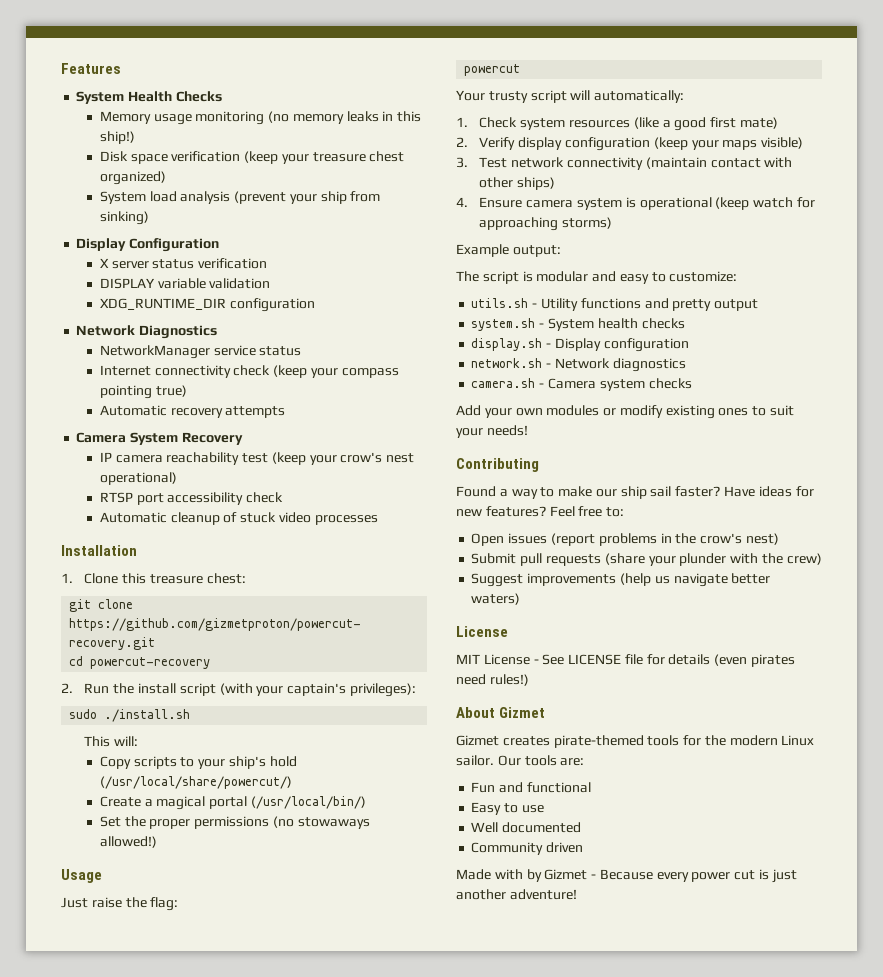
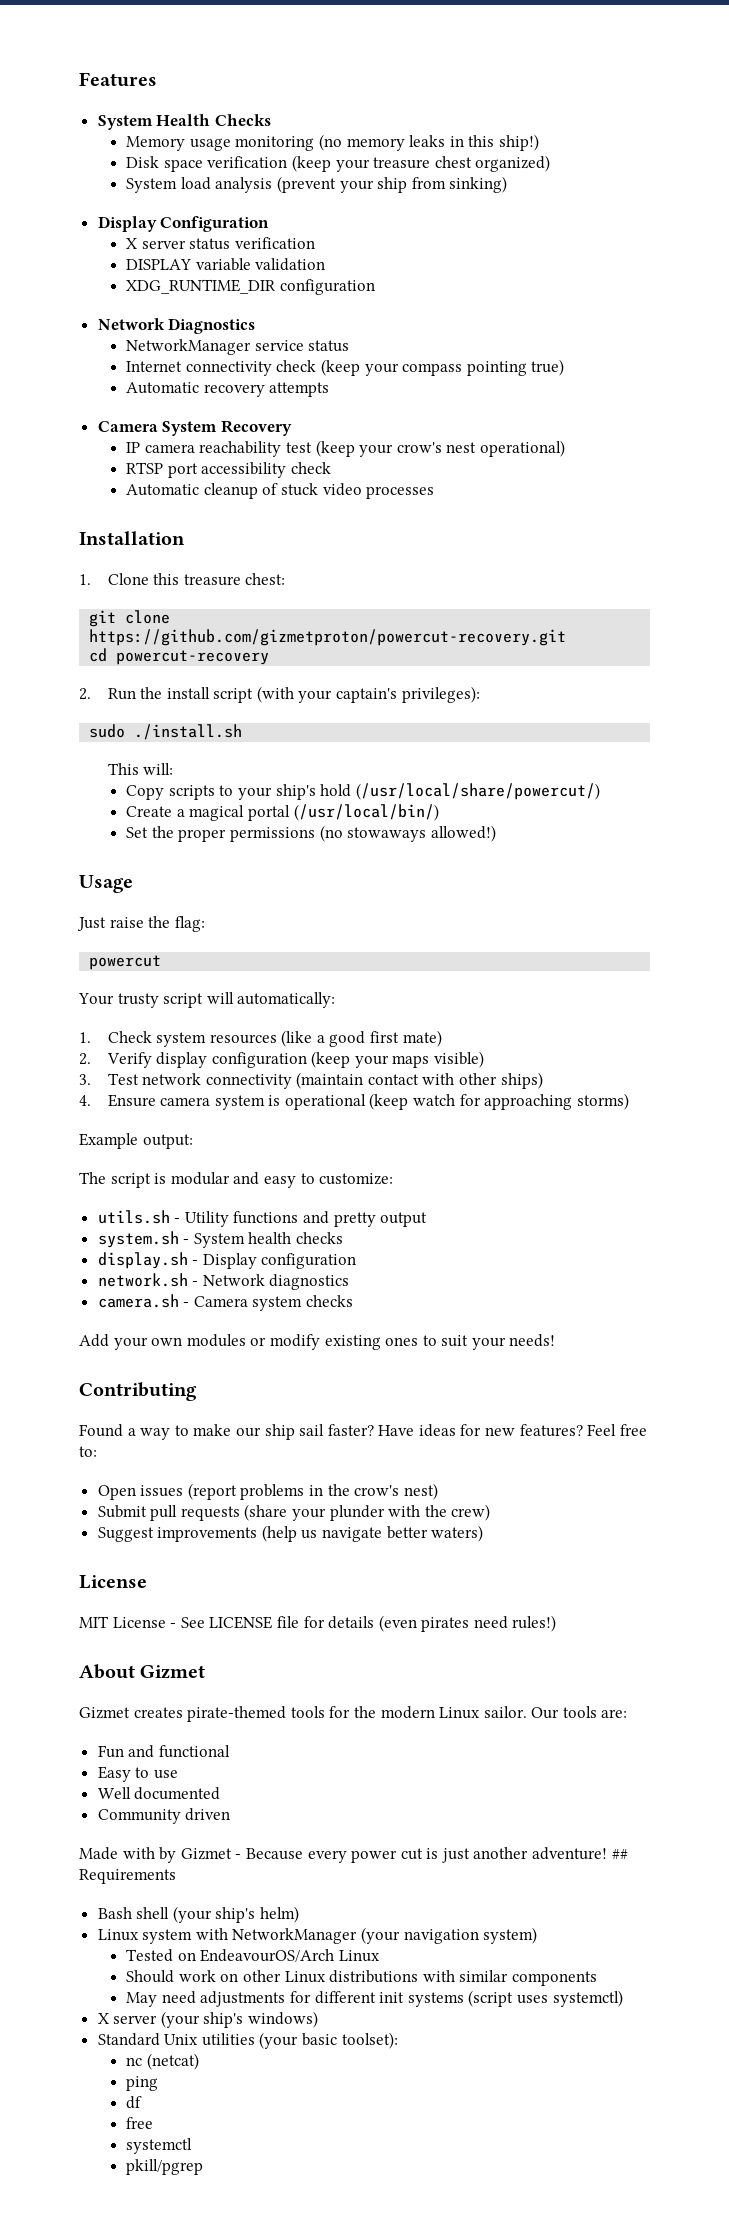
(577, 894) none -> [611,1848,628,1859] [79,1869,176,1884] [97,1906,300,1923] [97,1927,538,1944] [126,1949,380,1962] [126,1970,597,1986] [126,1990,623,2007] [97,2011,319,2028] [97,2032,398,2049] [126,2053,199,2070] [126,2076,159,2091] [126,2096,143,2109] [126,2117,154,2129] [126,2138,193,2154] [126,2159,204,2175] ## Requirements // Bash shell (your ship's helm) // Linux system with NetworkManager (your navigation system) // Tested on EndeavourOS/Arch Linux // Should work on other Linux distributions with similar components // May need adjustments for different init systems (script uses systemctl) // X server (your ship's windows) // Standard Unix utilities (your basic toolset): // nc (netcat) // ping // df // free // systemctl // pkill/pgrep

